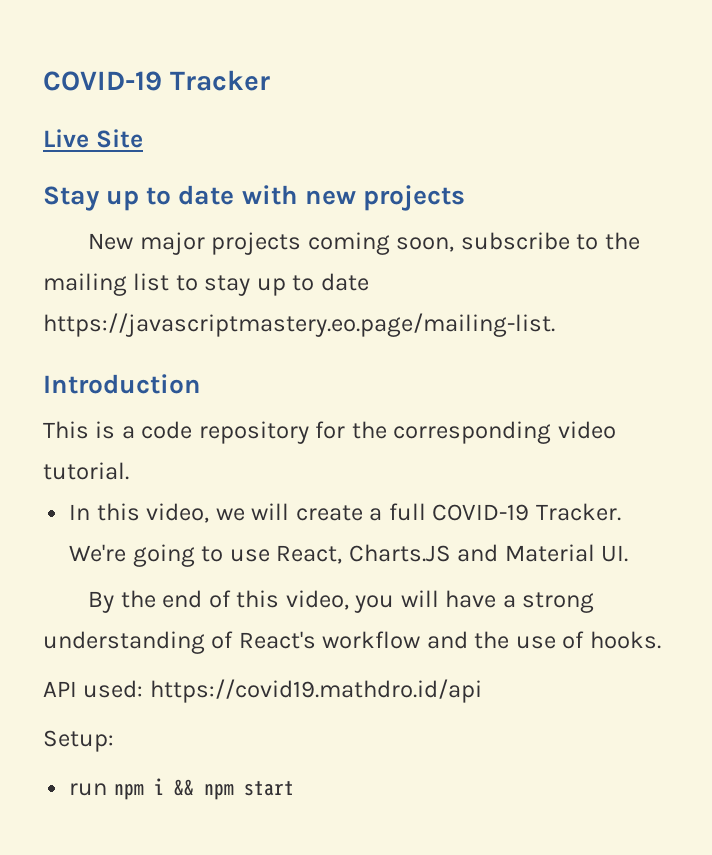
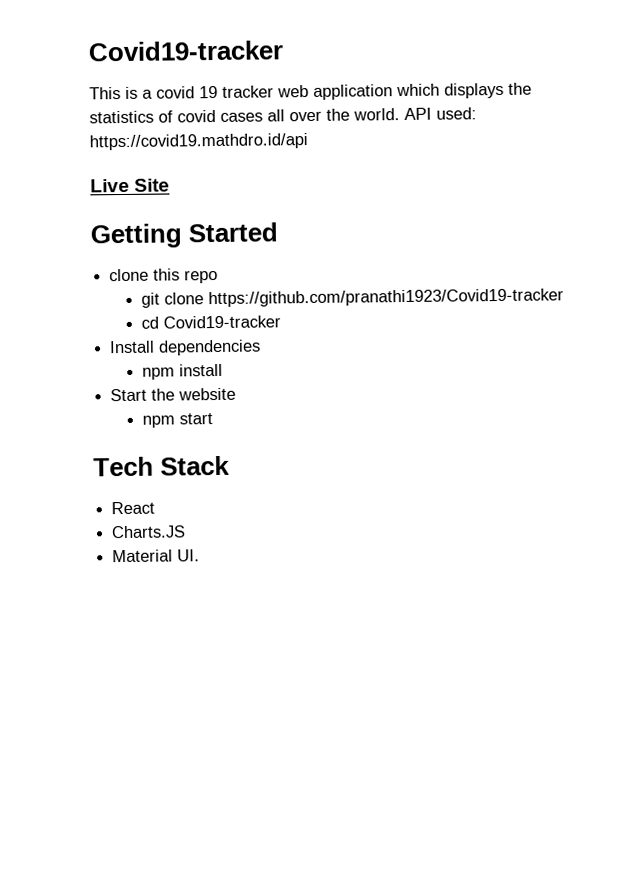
[43,70,270,91] [43,129,143,148] [43,185,465,211] [88,232,640,255] [43,273,369,296] [43,313,555,337] [43,374,201,394] [43,421,616,444] [43,462,129,480] [69,503,621,523] [69,544,343,567] COVID-19 Tracker // Live Site // Stay up to date with new projects // New major projects coming soon, subscribe to the mailing list to stay up to date https://javascriptmastery.eo.page/mailing-list. // Introduction // This is a code repository for the corresponding video tutorial. // In this video, we will create a full COVID-19 Tracker. We're going to use React, -> [88,40,283,62] [89,82,532,100] [89,107,477,124] [89,133,308,151] [90,178,171,193] [90,222,279,249] [109,268,219,284] [140,288,564,308] [140,315,281,329] [109,339,262,356] [141,363,223,380] [110,387,237,402] [141,413,213,428] [93,455,231,477] [111,501,156,515] Covid19-tracker // This is a covid 19 tracker web application which displays the statistics of covid cases all over the world. API used: https://covid19.mathdro.id/api // Live Site // Getting Started // clone this repo // git clone https://github.com/pranathi1923/Covid19-tracker // cd Covid19-tracker // Install dependencies // npm install // Start the website // npm start // Tech Stack // React //
[457,544,499,562] and -> (187, 532) //
[88,590,595,613] [43,631,661,654] [43,679,482,703] [43,730,114,752] [69,778,294,800] // By the end of this video, you will have a strong understanding of React's workflow and the use of hooks. // API used: https://covid19.mathdro.id/api // Setup: // run npm i && npm start -> (201, 555) none

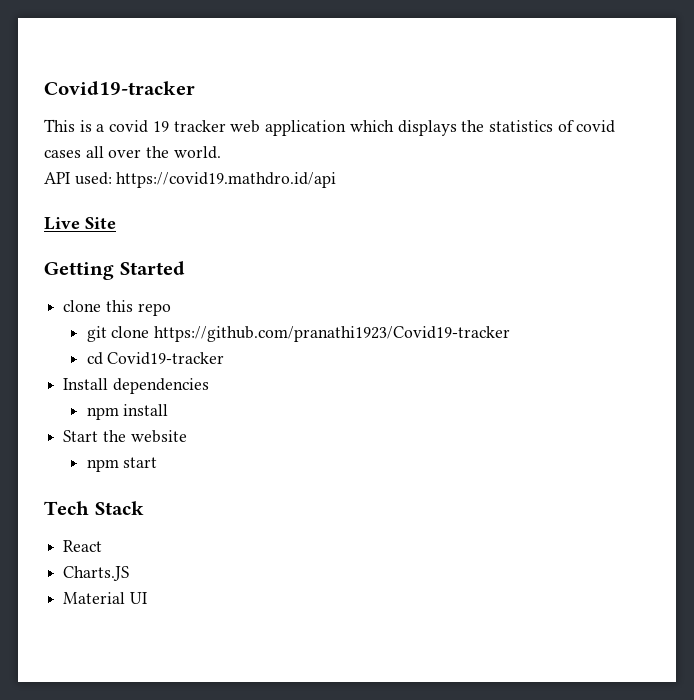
(400, 114) none -> (221, 152) //
[177,549,201,562] UI. -> [129,592,147,604] UI

